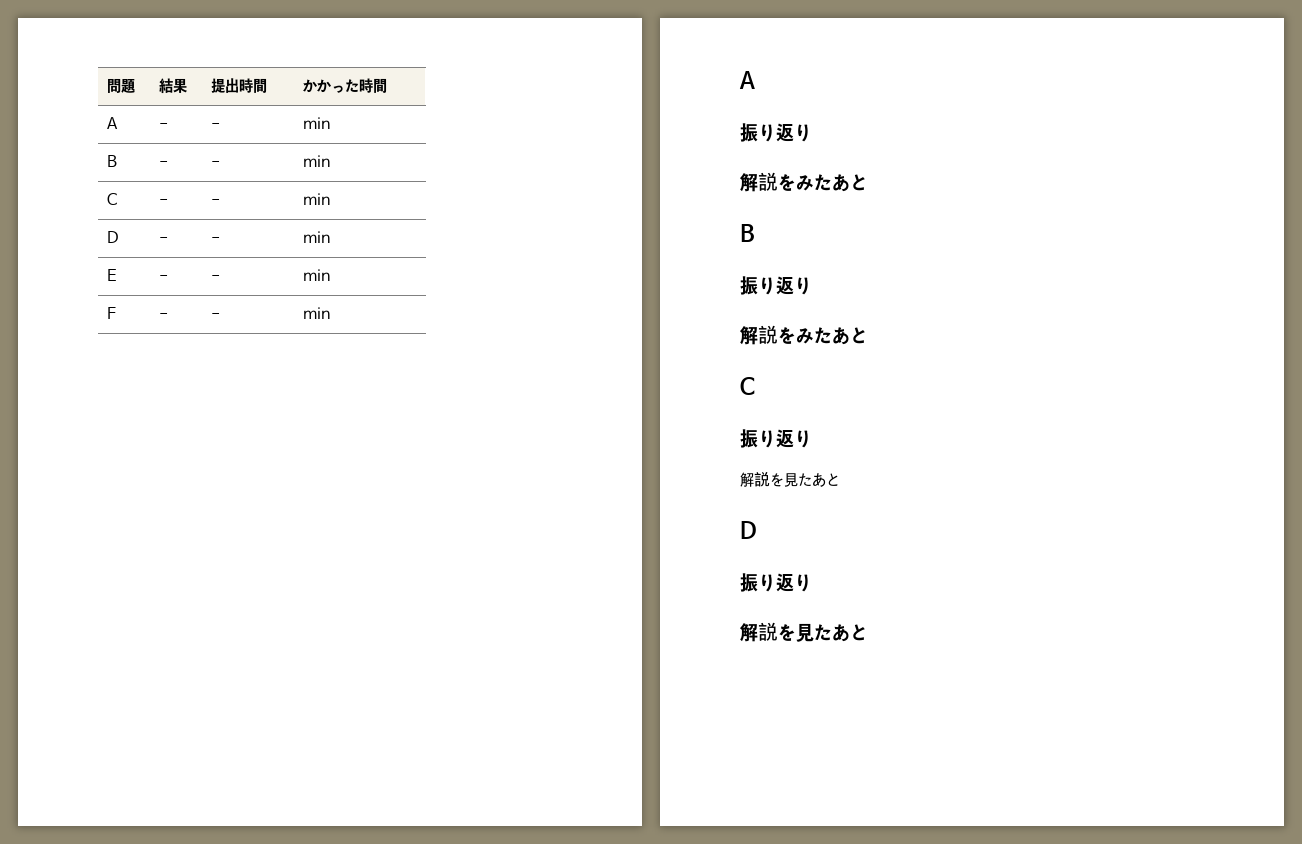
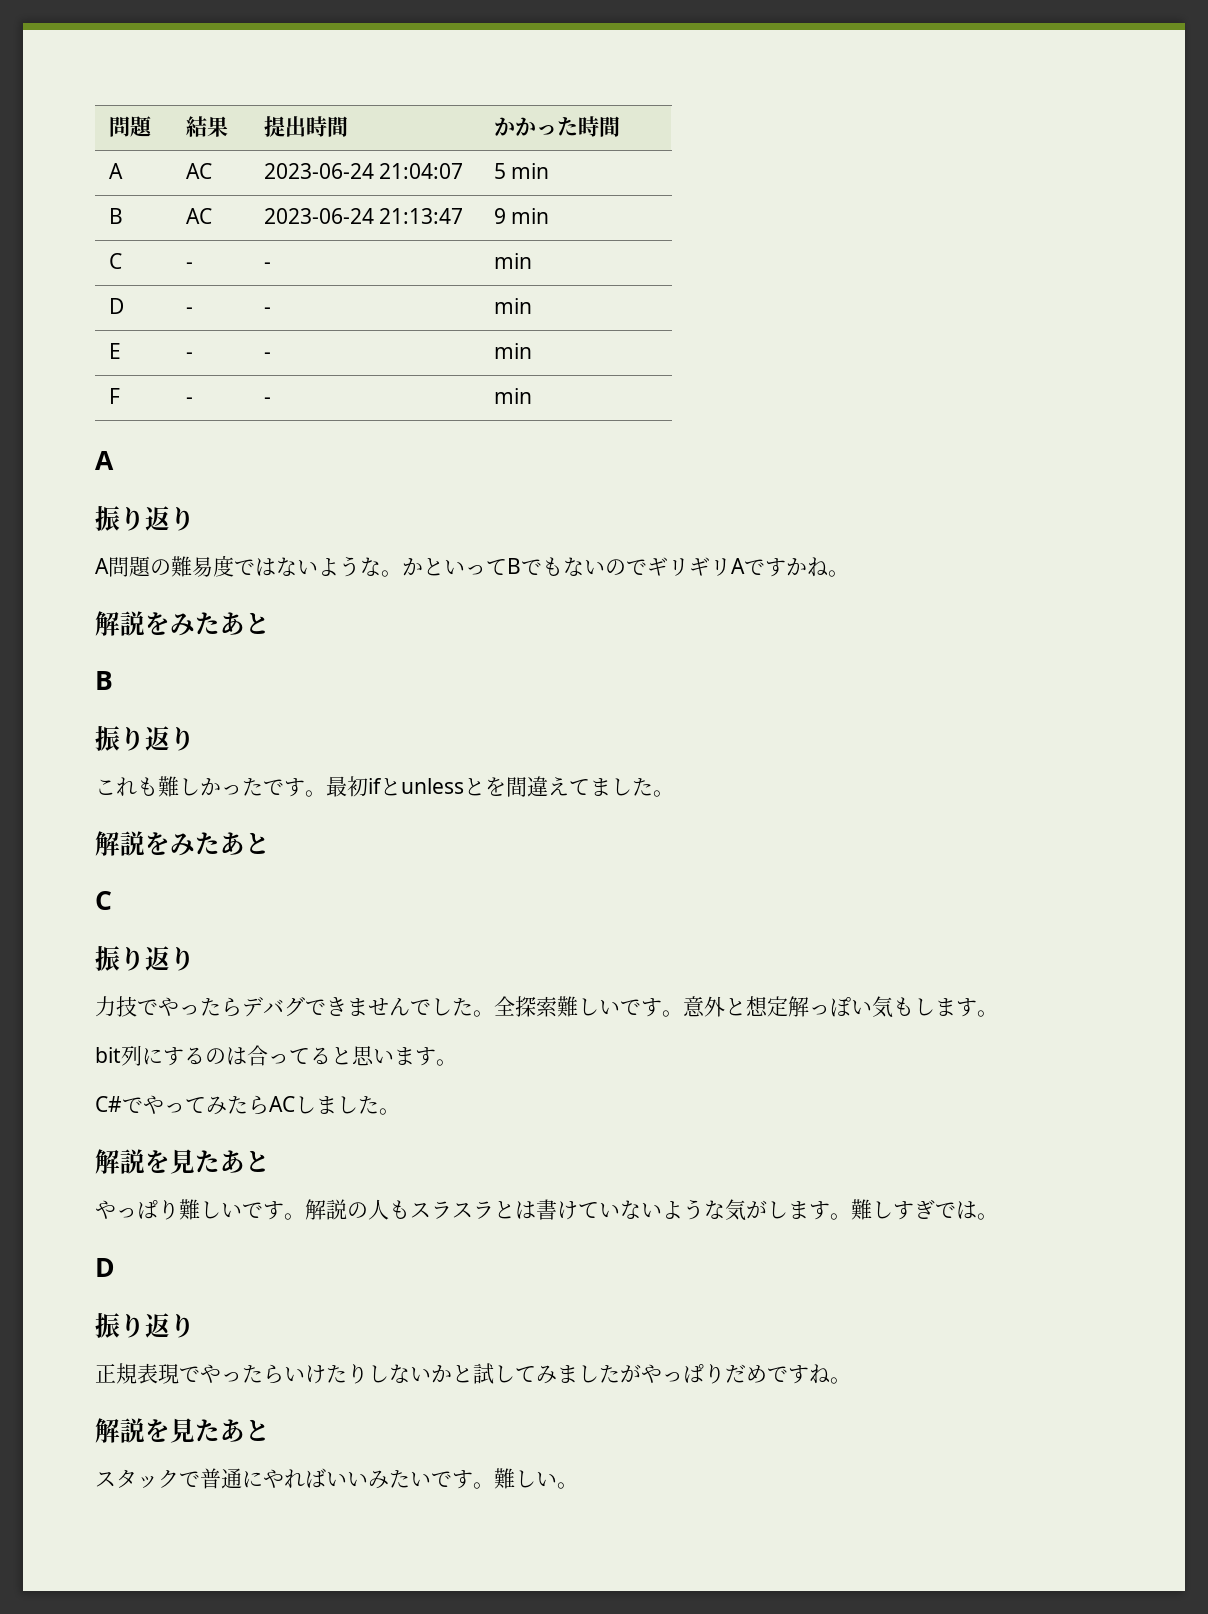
[158,123,168,129] [210,123,220,129] [302,117,330,129] [106,155,117,167] [158,161,168,167] [210,161,220,167] - | - | min // B | - | - | -> [185,163,212,179] [263,163,464,179] [493,163,550,179] [108,208,123,224] [185,208,212,224] [263,208,464,224] [493,208,506,224] AC | 2023-06-24 21:04:07 | 5 min // B | AC | 2023-06-24 21:13:47 | 9
(812, 133) none -> [95,555,849,577] // A問題の難易度ではないような。かといってBでもないのでギリギリAですかね。
(812, 286) none -> [95,776,674,797] // これも難しかったです。最初ifとunlessとを間違えてました。
[740,472,840,487] [740,521,757,539] [740,573,812,592] [740,622,868,642] 解説を見たあと // D // 振り返り // 解説を見たあと -> [95,996,998,1018] [95,1045,457,1066] [95,1095,400,1115] [95,1149,270,1174] [95,1199,998,1221] [95,1258,115,1277] [95,1313,195,1338] [95,1363,851,1384] [95,1418,270,1443] [95,1468,578,1489] 力技でやったらデバグできませんでした。全探索難しいです。意外と想定解っぽい気もします。 // bit列にするのは合ってると思います。 // C#でやってみたらACしました。 // 解説を見たあと // やっぱり難しいです。解説の人もスラスラとは書けていないような気がします。難しすぎでは。 // D // 振り返り // 正規表現でやったらいけたりしないかと試してみましたがやっぱりだめですね。 // 解説を見たあと // スタックで普通にやればいいみたいです。難しい。

